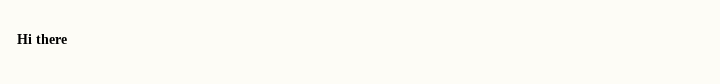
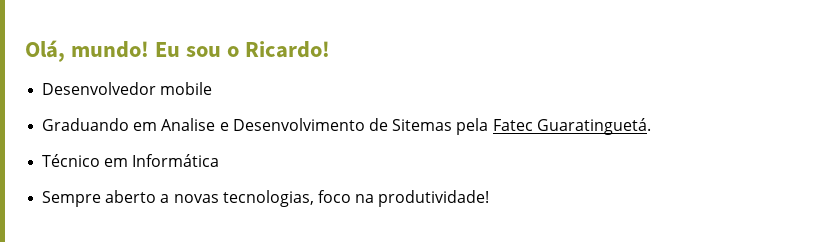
[17,34,67,44] Hi there -> [25,40,331,62] [42,82,213,95] [42,118,651,135] [42,154,220,167] [42,190,490,207] Olá, mundo! Eu sou o Ricardo! // Desenvolvedor mobile // Graduando em Analise e Desenvolvimento de Sitemas pela Fatec Guaratinguetá. // Técnico em Informática // Sempre aberto a novas tecnologias, foco na produtividade!

